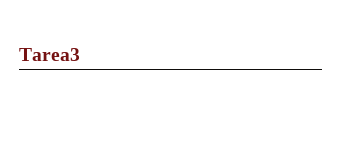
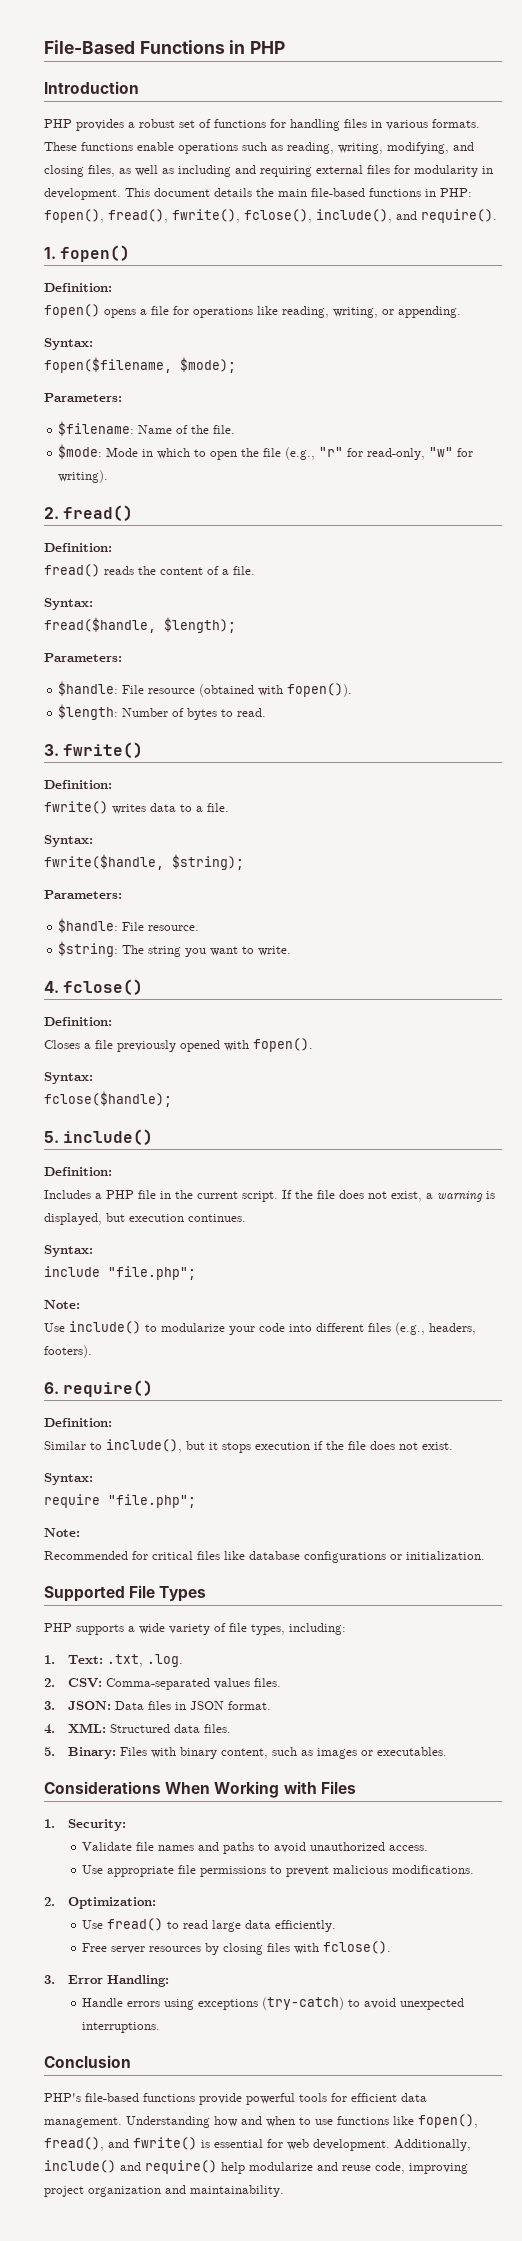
[19,48,80,61] Tarea3 -> [44,40,286,54] [44,81,139,94] [44,119,480,131] [44,142,474,154] [44,165,493,177] [44,188,472,200] [44,209,497,223] [44,245,131,262] [44,283,112,292] [44,304,461,318] [44,338,93,350] [44,357,236,373] [44,393,122,402] [58,421,236,436] [58,444,474,460] [58,470,109,483] [44,505,134,521] [44,543,112,552] [44,564,255,577] [44,598,93,610] [44,617,236,633] [44,653,122,662] [58,681,353,697] [58,704,267,720] [44,742,144,758] [44,780,112,789] [44,801,229,814] [44,835,93,847] [44,854,244,870] [44,890,122,899] [58,918,200,933] [58,941,292,957] [44,979,144,995] [44,1017,112,1026] [44,1038,313,1052] [44,1072,93,1084] [44,1091,172,1107] [44,1129,154,1145] [44,1167,112,1176] [44,1190,495,1202] [44,1213,246,1225] [44,1245,93,1257] [44,1266,196,1280] [44,1300,80,1309] [44,1321,476,1335] [44,1345,92,1358] [44,1380,154,1397] [44,1418,112,1427] [44,1439,453,1453] [44,1473,93,1485] [44,1494,196,1508] [44,1528,80,1537] [44,1551,485,1563] [44,1585,207,1602] [44,1623,346,1635] [44,1654,183,1667] [44,1678,281,1690] [44,1701,271,1710] [44,1723,231,1734] [44,1747,447,1759] [44,1781,356,1798] [44,1819,126,1831] [82,1842,429,1854] [82,1865,475,1877] [44,1897,156,1909] [82,1918,337,1932] [82,1941,392,1955] [44,1975,169,1987] [82,1997,465,2010] [82,2022,161,2033] [44,2055,131,2068] [44,2093,427,2105] [44,2114,478,2128] [44,2137,471,2151] [44,2160,468,2174] [44,2185,284,2197] File-Based Functions in PHP // Introduction // PHP provides a robust set of functions for handling files in various formats. These functions enable operations such as reading, writing, modifying, and closing files, as well as including and requiring external files for modularity in development. This document details the main file-based functions in PHP: fopen(), fread(), fwrite(), fclose(), include(), and require(). // 1. fopen() // Definition: // fopen() opens a file for operations like reading, writing, or appending. // Syntax: // fopen($filename, $mode); // Parameters: // $filename: Name of the file. // $mode: Mode in which to open the file (e.g., "r" for read-only, "w" for writing). // 2. fread() // Definition: // fread() reads the content of a file. // Syntax: // fread($handle, $length); // Parameters: // $handle: File resource (obtained with fopen()). // $length: Number of bytes to read. // 3. fwrite() // Definition: // fwrite() writes data to a file. // Syntax: // fwrite($handle, $string); // Parameters: // $handle: File resource. // $string: The string you want to write. // 4. fclose() // Definition: // Closes a file previously opened with fopen(). // Syntax: // fclose($handle); // 5. include() // Definition: // Includes a PHP file in the current script. If the file does not exist, a warning is displayed, but execution continues. // Syntax: // include "file.php"; // Note: // Use include() to modularize your code into different files (e.g., headers, footers). // 6. require() // Definition: // Similar to include(), but it stops execution if the file does not exist. // Syntax: // require "file.php"; // Note: // Recommended for critical files like database configurations or initialization. // Supported File Types // PHP supports a wide variety of file types, including: // 1. Text: .txt, .log. // 2. CSV: Comma-separated values files. // 3. JSON: Data files in JSON format. // 4. XML: Structured data files. // 5. Binary: Files with binary content, such as images or executables. // Considerations When Working with Files // 1. Security: // Validate file names and paths to avoid unauthorized access. // Use appropriate file permissions to prevent malicious modifications. // 2. Optimization: // Use fread() to read large data efficiently. // Free server resources by closing files with fclose(). // 3. Error Handling: // Handle errors using exceptions (try-catch) to avoid unexpected interruptions. // Conclusion // PHP's file-based functions provide powerful tools for efficient data management. Understanding how and when to use functions like fopen(), fread(), and fwrite() is essential for web development. Additionally, include() and require() help modularize and reuse code, improving project organization and maintainability.

